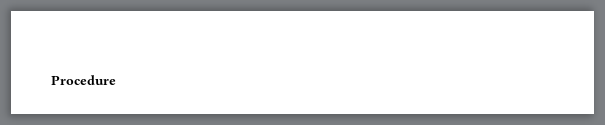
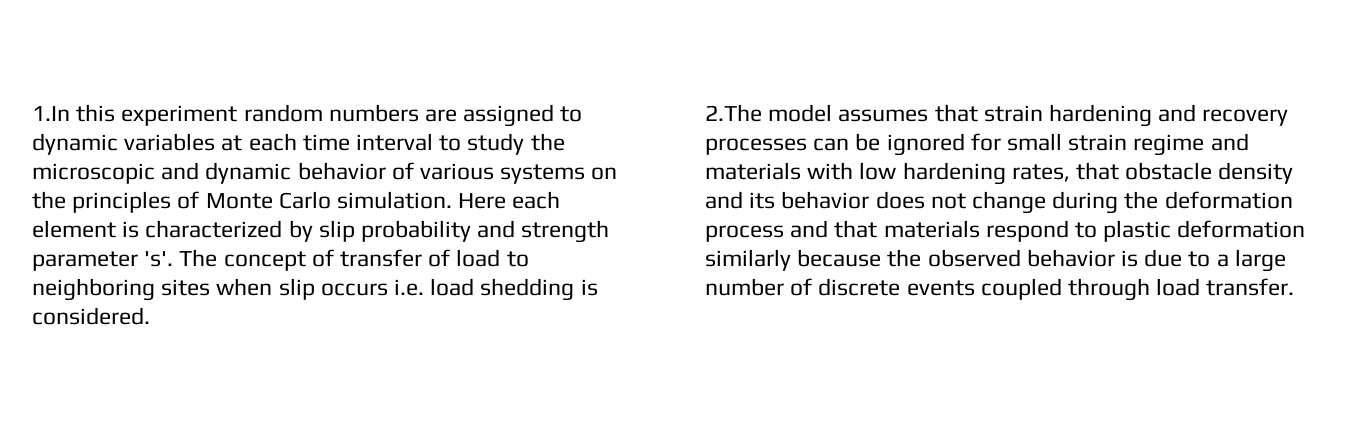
[51,75,116,85] Procedure -> [32,104,583,127] [32,133,565,155] [32,162,618,184] [32,191,561,213] [32,220,610,243] [32,249,529,271] [32,278,598,301] [32,307,150,325] [705,104,1289,127] [705,133,1249,156] [705,162,1294,185] [705,191,1293,214] [705,220,1306,242] [705,249,1286,272] [705,278,1295,301] 1.In this experiment random numbers are assigned to dynamic variables at each time interval to study the microscopic and dynamic behavior of various systems on the principles of Monte Carlo simulation. Here each element is characterized by slip probability and strength parameter 's'. The concept of transfer of load to neighboring sites when slip occurs i.e. load shedding is considered. // 2.The model assumes that strain hardening and recovery processes can be ignored for small strain regime and materials with low hardening rates, that obstacle density and its behavior does not change during the deformation process and that materials respond to plastic deformation similarly because the observed behavior is due to a large number of discrete events coupled through load transfer.

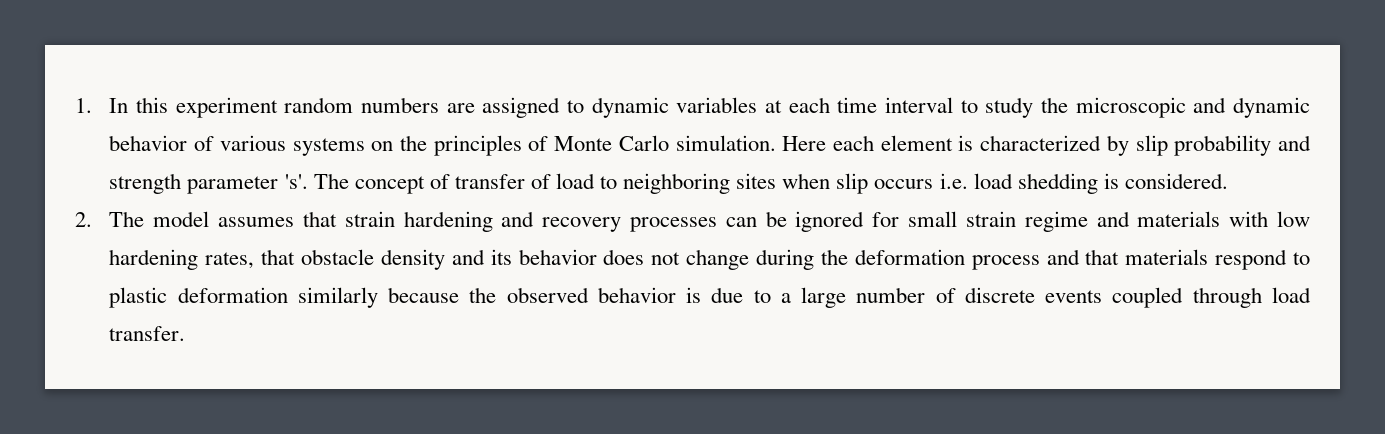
[32,106,70,121] 1.In -> [75,98,129,113] 1. In
[705,104,762,122] 2.The -> [75,211,145,227] 2. The

